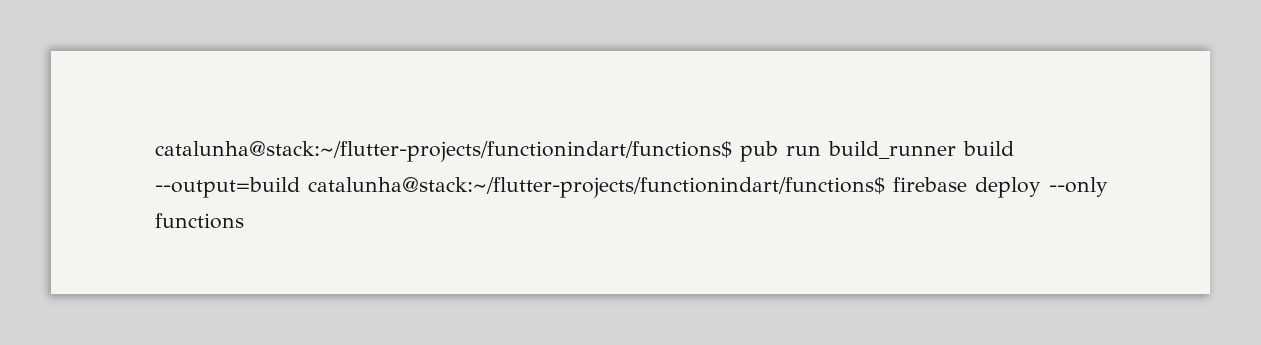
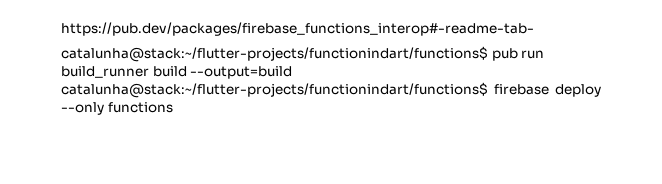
(155, 151) none -> [61,22,534,36] https://pub.dev/packages/firebase_functions_interop#-readme-tab- //

